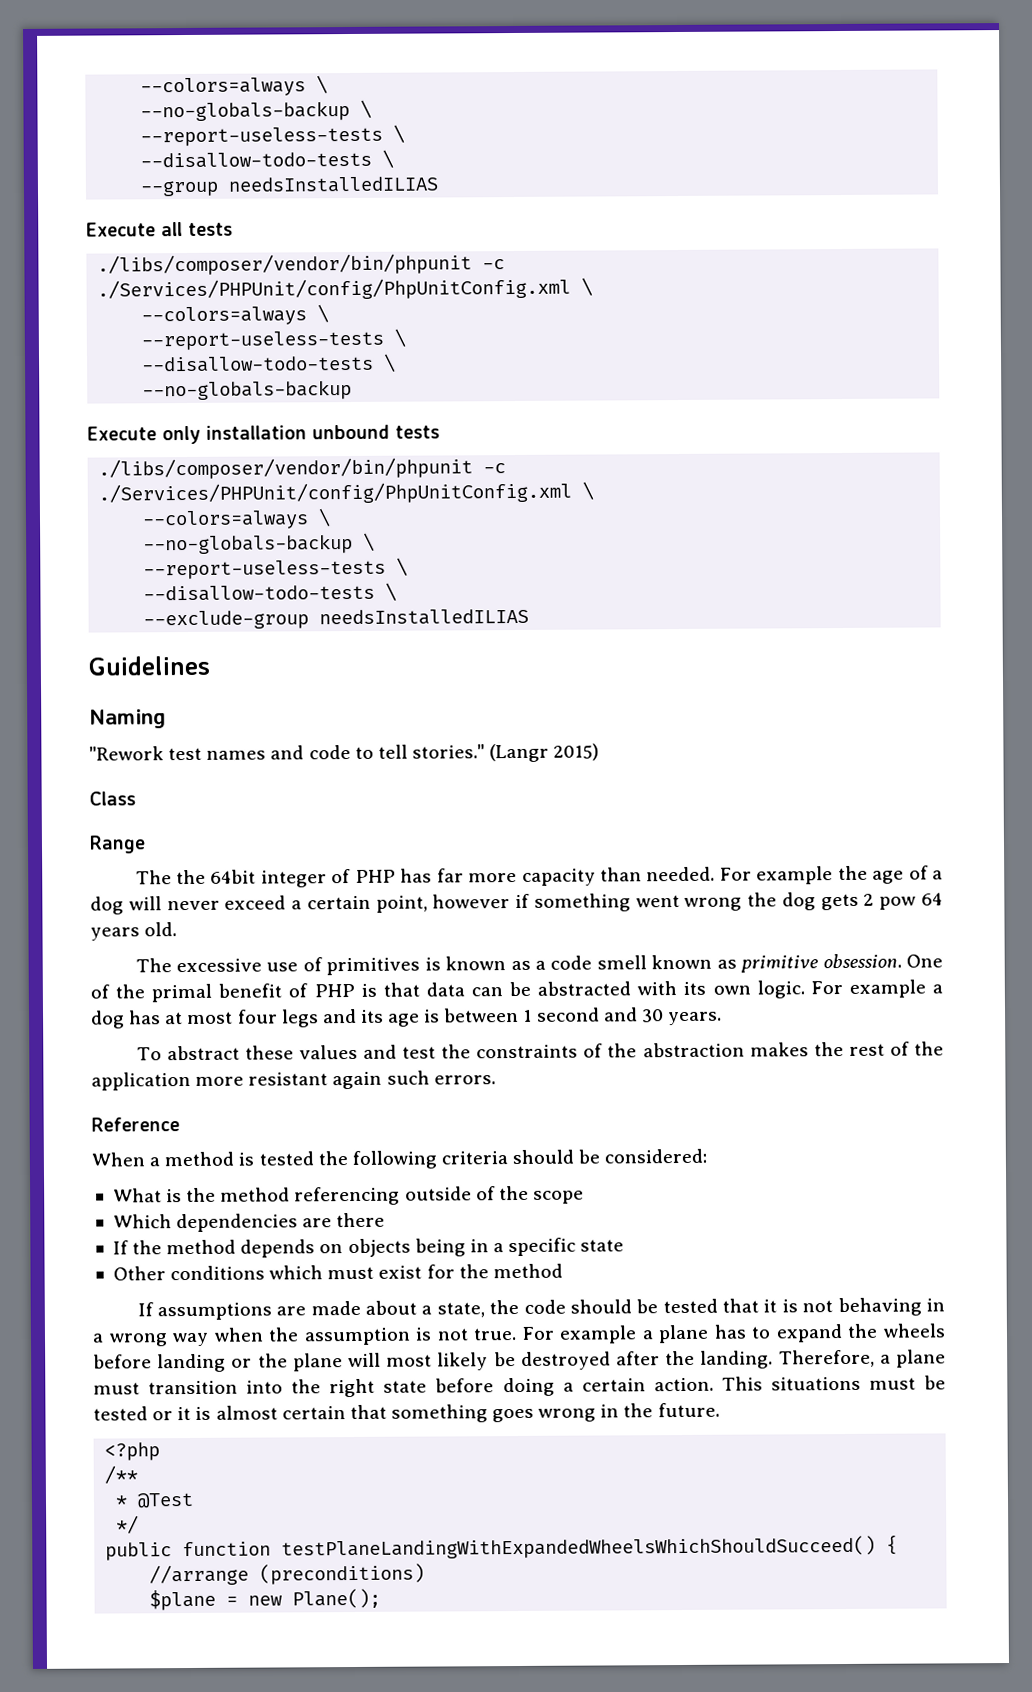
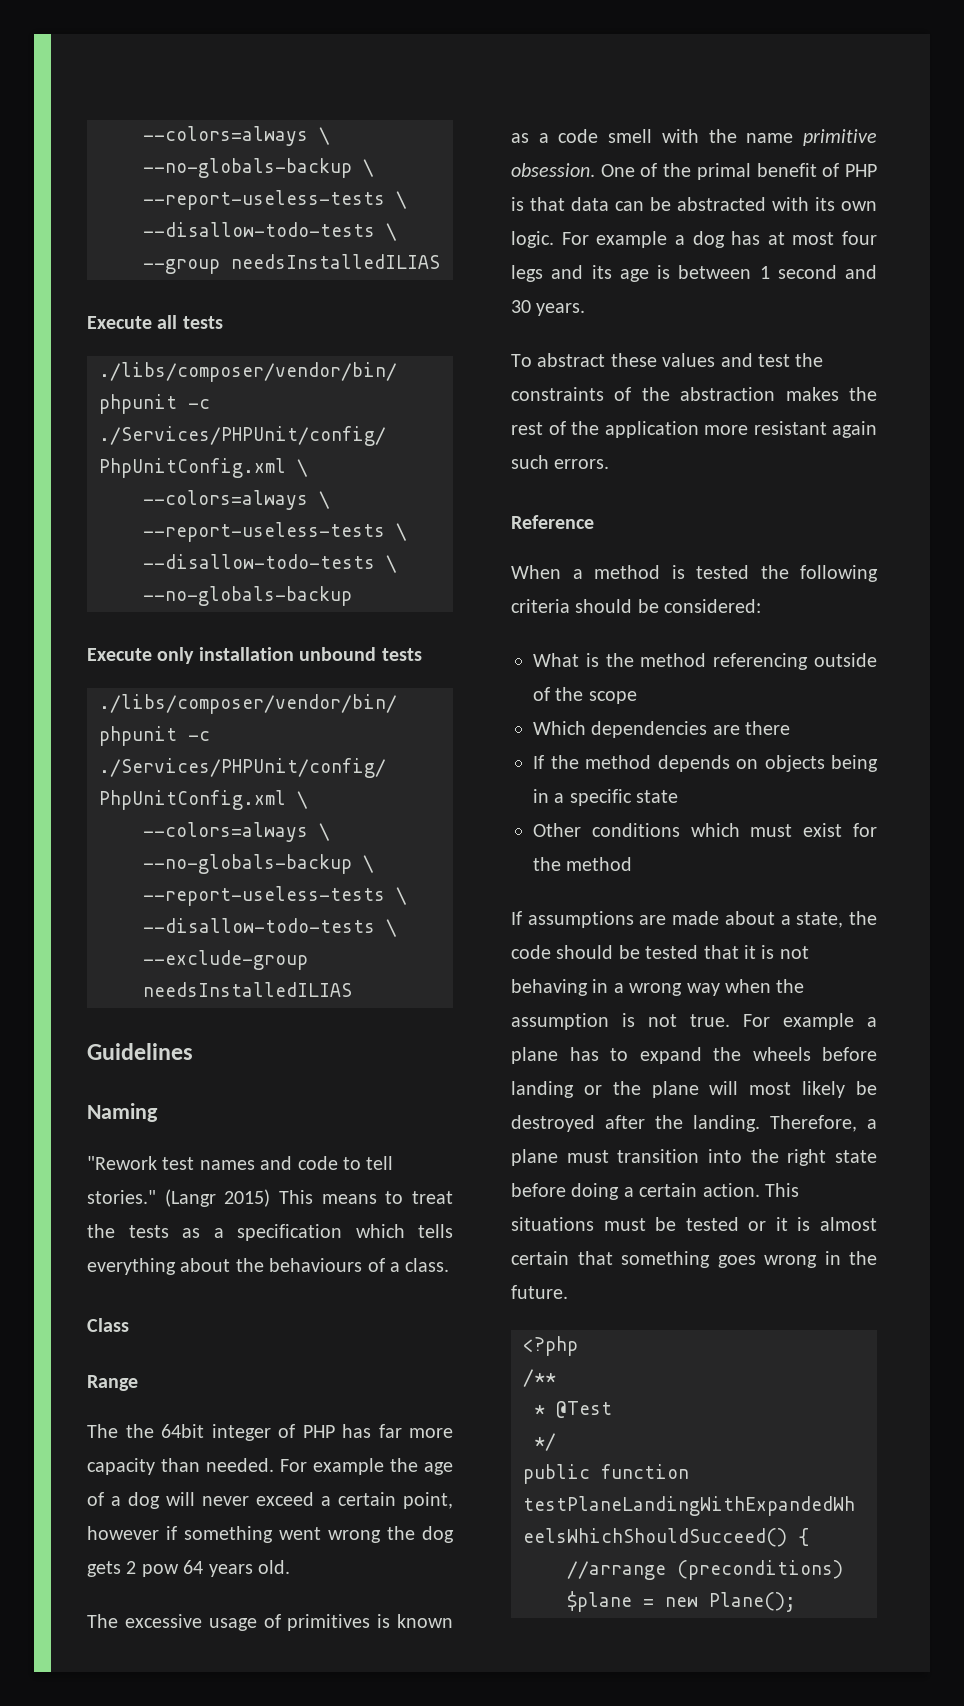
(600, 752) none -> [279,1190,454,1204] [87,1224,453,1241] [87,1258,450,1275] This means to treat the tests as a specification which tells everything about the behaviours of a class.
[266,962,299,972] use -> [208,1618,257,1631] usage
[651,954,737,970] known as -> [661,129,794,143] with the name

